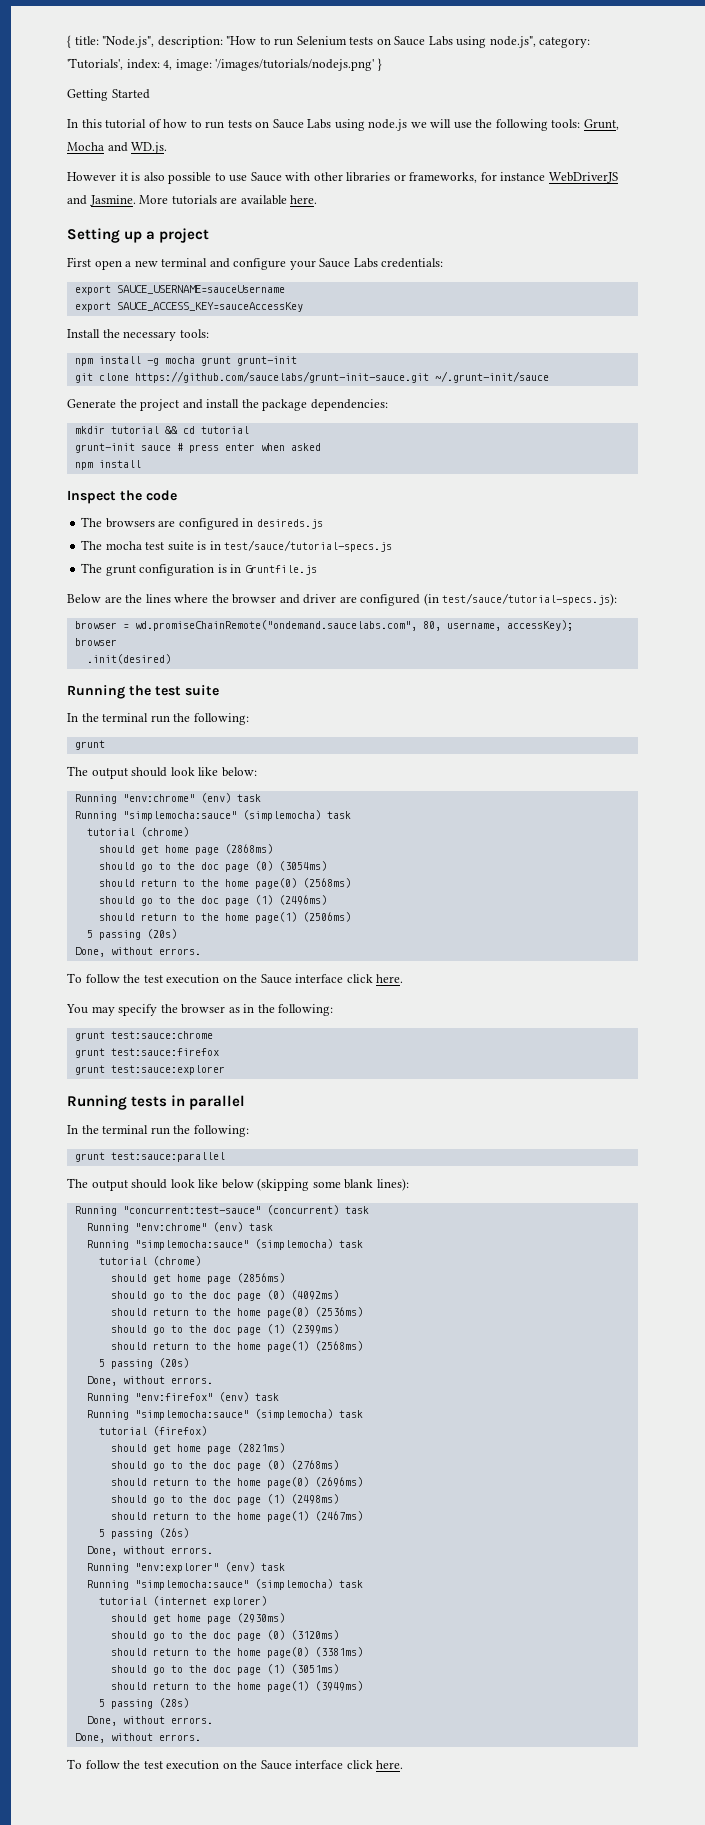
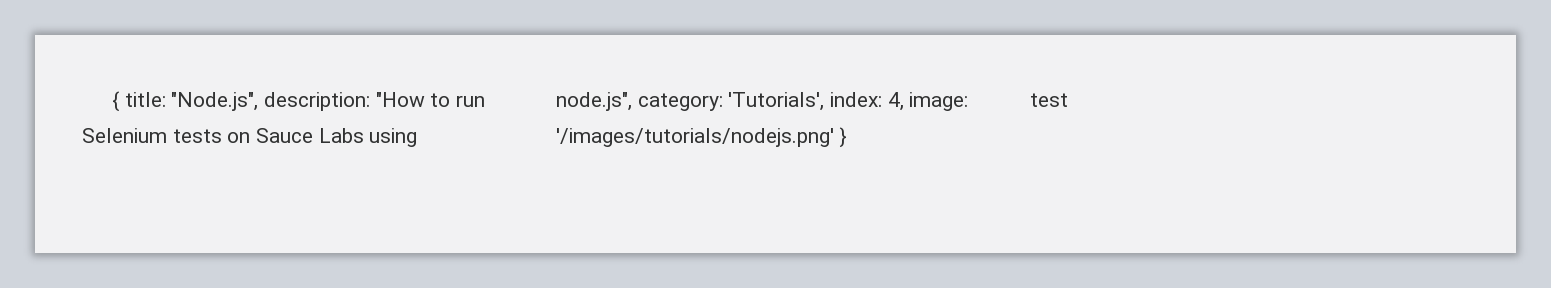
[67,89,150,101] [67,119,619,131] [67,142,168,154] [67,172,618,184] [67,195,318,206] [67,228,210,243] [67,257,444,270] [74,285,285,295] [74,302,303,312] [67,329,209,341] [74,356,297,366] [74,371,549,383] [67,399,388,411] [74,426,249,434] [74,443,321,453] [74,460,141,470] [67,490,177,504] [81,517,323,530] [81,540,393,552] [81,563,317,576] [67,593,618,606] [74,620,573,631] [74,638,117,646] [86,654,171,664] [67,685,219,699] [67,713,249,725] [74,740,105,750] [67,766,257,779] [74,793,261,804] [74,810,351,821] [86,827,189,837] [98,844,273,855] [98,861,327,872] [98,878,351,889] [98,895,327,906] [98,912,351,923] [86,929,177,940] [74,947,201,957] [67,973,404,984] [66,1004,334,1016] [74,1031,213,1041] [74,1048,219,1058] [74,1065,225,1075] [67,1095,246,1110] [67,1125,249,1137] [74,1152,225,1162] [67,1178,409,1191] [74,1205,369,1216] [86,1222,273,1233] [86,1239,363,1250] [98,1256,201,1266] [110,1273,285,1284] [110,1290,339,1301] [110,1307,363,1318] [110,1324,339,1335] [110,1341,363,1352] [98,1358,189,1369] [86,1376,213,1386] [86,1392,279,1403] [86,1409,363,1420] [98,1426,207,1436] [110,1443,285,1454] [110,1460,339,1471] [110,1477,363,1488] [110,1494,339,1505] [110,1511,363,1522] [98,1528,189,1539] [86,1546,213,1556] [86,1562,285,1573] [86,1579,363,1590] [98,1596,267,1607] [110,1613,285,1624] [110,1630,339,1641] [110,1647,363,1658] [110,1664,339,1675] [110,1681,363,1692] [98,1698,189,1709] [86,1716,213,1726] [74,1733,201,1743] [67,1759,404,1770] Getting Started // In this tutorial of how to run tests on Sauce Labs using node.js we will use the following tools: Grunt, Mocha and WD.js. // However it is also possible to use Sauce with other libraries or frameworks, for instance WebDriverJS and Jasmine. More tutorials are available here. // Setting up a project // First open a new terminal and configure your Sauce Labs credentials: // export SAUCE_USERNAME=sauceUsername // export SAUCE_ACCESS_KEY=sauceAccessKey // Install the necessary tools: // npm install -g mocha grunt grunt-init // git clone https://github.com/saucelabs/grunt-init-sauce.git ~/.grunt-init/sauce // Generate the project and install the package dependencies: // mkdir tutorial && cd tutorial // grunt-init sauce # press enter when asked // npm install // Inspect the code // The browsers are configured in desireds.js // The mocha test suite is in test/sauce/tutorial-specs.js // The grunt configuration is in Gruntfile.js // Below are the lines where the browser and driver are configured (in test/sauce/tutorial-specs.js): // browser = wd.promiseChainRemote("ondemand.saucelabs.com", 80, username, accessKey); // browser // .init(desired) // Running the test suite // In the terminal run the following: // grunt // The output should look like below: // Running "env:chrome" (env) task // Running "simplemocha:sauce" (simplemocha) task // tutorial (chrome) // should get home page (2868ms) // should go to the doc page (0) (3054ms) // should return to the home page(0) (2568ms) // should go to the doc page (1) (2496ms) // should return to the home page(1) (2506ms) // 5 passing (20s) // Done, without errors. // To follow the test execution on the Sauce interface click here. // You may specify the browser as in the following: // grunt test:sauce:chrome // grunt test:sauce:firefox // grunt test:sauce:explorer // Running tests in parallel // In the terminal run the following: // grunt test:sauce:parallel // The output should look like below (skipping some blank lines): // Running "concurrent:test-sauce" (concurrent) task // Running "env:chrome" (env) task // Running "simplemocha:sauce" (simplemocha) task // tutorial (chrome) // should get home page (2856ms) // should go to the doc page (0) (4092ms) // should return to the home page(0) (2536ms) // should go to the doc page (1) (2399ms) // should return to the home page(1) (2568ms) // 5 passing (20s) // Done, without errors. // Running "env:firefox" (env) task // Running "simplemocha:sauce" (simplemocha) task // tutorial (firefox) // should get home page (2821ms) // should go to the doc page (0) (2768ms) // should return to the home page(0) (2696ms) // should go to the doc page (1) (2498ms) // should return to the home page(1) (2467ms) // 5 passing (26s) // Done, without errors. // Running "env:explorer" (env) task // Running "simplemocha:sauce" (simplemocha) task // tutorial (internet explorer) // should get home page (2930ms) // should go to the doc page (0) (3120ms) // should return to the home page(0) (3381ms) // should go to the doc page (1) (3051ms) // should return to the home page(1) (3949ms) // 5 passing (28s) // Done, without errors. // Done, without errors. // To follow the test execution on the Sauce interface click here. -> [1030,93,1068,107] test

